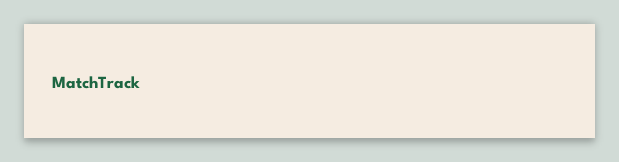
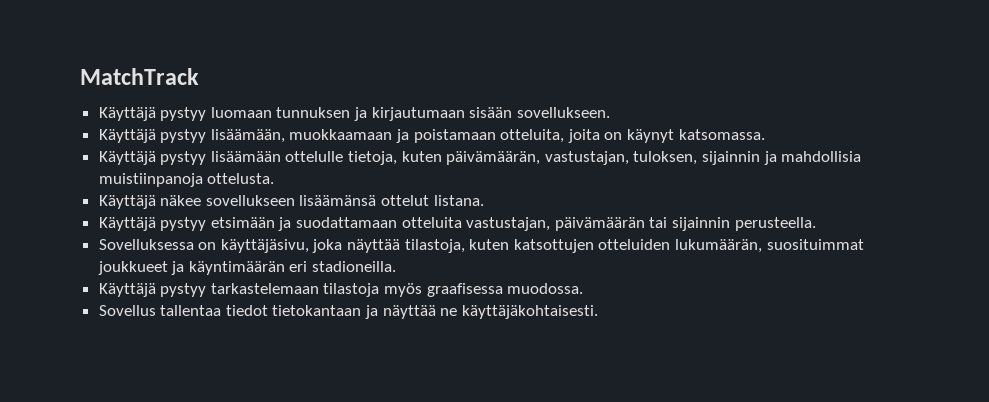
(140, 82) none -> [98,107,610,121] [98,129,765,143] [98,151,862,165] [98,173,275,187] [98,195,484,209] [98,217,816,231] [98,239,864,253] [97,261,397,275] [98,283,584,297] [98,305,598,319] // Käyttäjä pystyy luomaan tunnuksen ja kirjautumaan sisään sovellukseen. // Käyttäjä pystyy lisäämään, muokkaamaan ja poistamaan otteluita, joita on käynyt katsomassa. // Käyttäjä pystyy lisäämään ottelulle tietoja, kuten päivämäärän, vastustajan, tuloksen, sijainnin ja mahdollisia muistiinpanoja ottelusta. // Käyttäjä näkee sovellukseen lisäämänsä ottelut listana. // Käyttäjä pystyy etsimään ja suodattamaan otteluita vastustajan, päivämäärän tai sijainnin perusteella. // Sovelluksessa on käyttäjäsivu, joka näyttää tilastoja, kuten katsottujen otteluiden lukumäärän, suosituimmat joukkueet ja käyntimäärän eri stadioneilla. // Käyttäjä pystyy tarkastelemaan tilastoja myös graafisessa muodossa. // Sovellus tallentaa tiedot tietokantaan ja näyttää ne käyttäjäkohtaisesti.

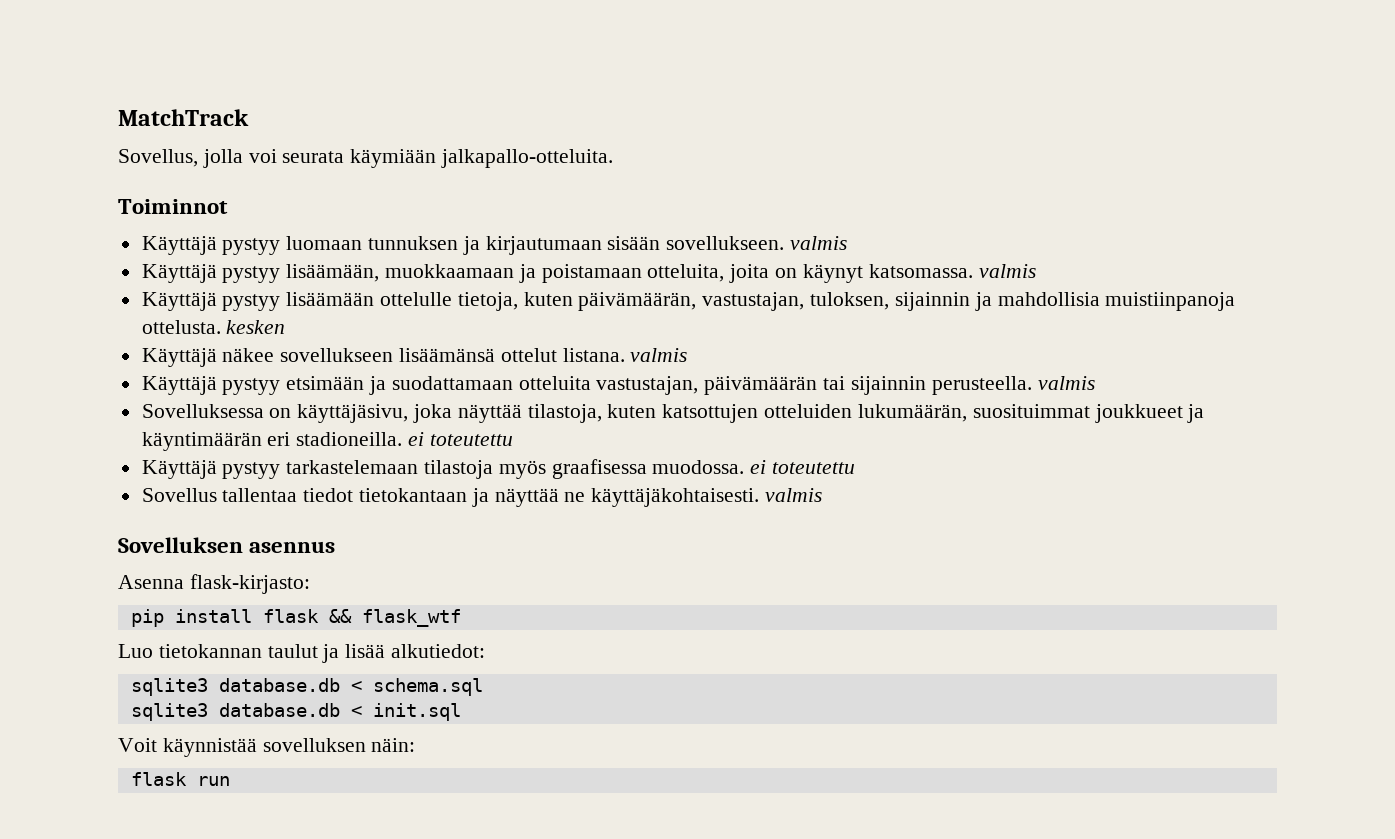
(199, 76) none -> [118,149,614,168] [118,199,228,214] // Sovellus, jolla voi seurata käymiään jalkapallo-otteluita. // Toiminnot
(610, 112) none -> [790,236,848,250] valmis
(765, 134) none -> [978,264,1036,278] valmis
(275, 178) none -> [226,320,286,334] kesken
(484, 200) none -> [630,348,688,362] valmis
(816, 224) none -> [1037,376,1095,390] valmis
(397, 266) none -> [408,432,513,446] ei toteutettu
(584, 288) none -> [750,460,856,474] ei toteutettu
(598, 312) none -> [765,488,823,502] [118,537,336,553] [118,574,310,594] [130,609,461,627] [118,644,486,663] [130,678,483,696] [130,703,461,721] [118,738,416,757] [130,772,230,786] valmis // Sovelluksen asennus // Asenna flask-kirjasto: // pip install flask && flask_wtf // Luo tietokannan taulut ja lisää alkutiedot: // sqlite3 database.db < schema.sql // sqlite3 database.db < init.sql // Voit käynnistää sovelluksen näin: // flask run

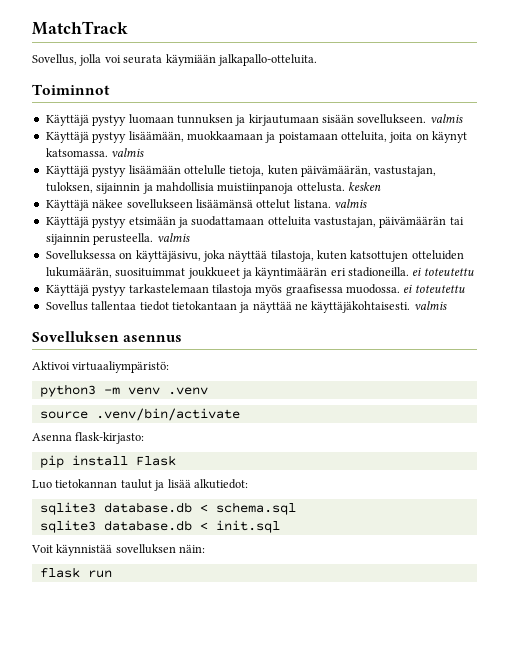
(336, 547) none -> [32,361,170,373] [39,384,208,397] [39,408,240,421] // Aktivoi virtuaaliympäristö: // python3 -m venv .venv // source .venv/bin/activate
[262,609,461,627] flask && flask_wtf -> [135,455,176,466] Flask

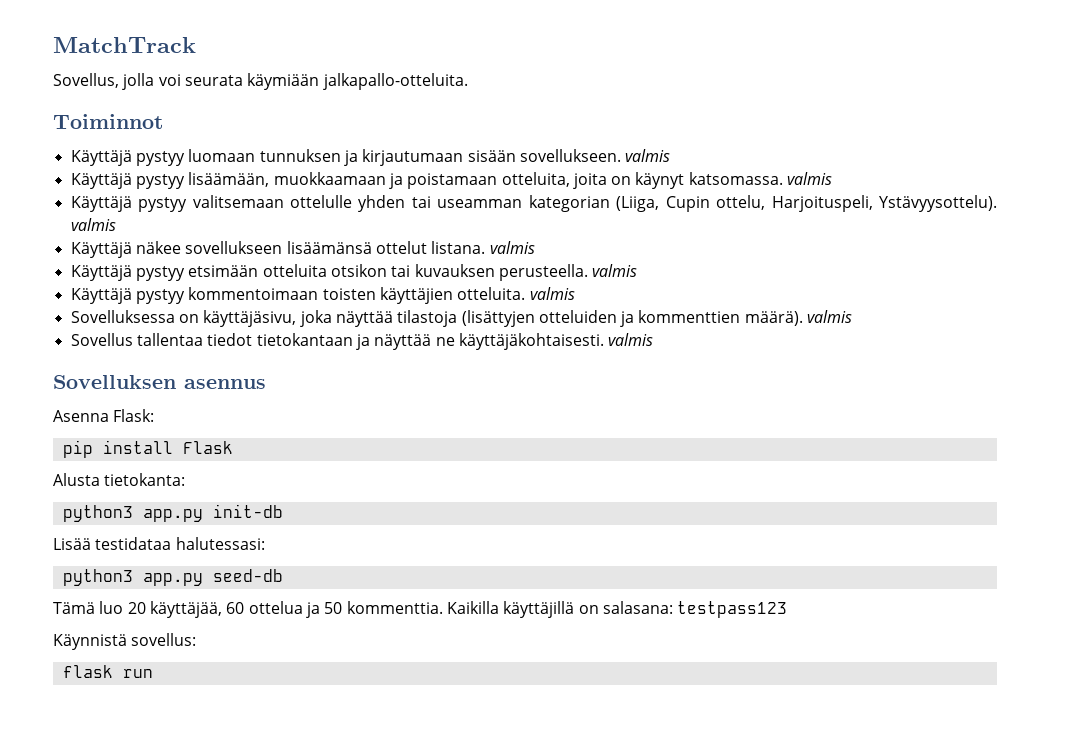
[128,165,437,177] [45,182,381,194] lisäämään ottelulle tietoja, kuten päivämäärän, vastustajan, tuloksen, sijainnin ja mahdollisia muistiinpanoja ottelusta. kesken -> [192,195,998,212] [70,218,116,231] valitsemaan ottelulle yhden tai useamman kategorian (Liiga, Cupin ottelu, Harjoituspeli, Ystävyysottelu). valmis
[177,216,464,228] [45,233,154,245] ja suodattamaan otteluita vastustajan, päivämäärän tai sijainnin perusteella. -> [262,264,638,281] [70,287,526,304] otteluita otsikon tai kuvauksen perusteella. valmis // Käyttäjä pystyy kommentoimaan toisten käyttäjien otteluita.
[270,250,464,262] [45,267,474,279] [45,284,465,296] tilastoja, kuten katsottujen otteluiden lukumäärän, suosituimmat joukkueet ja käyntimäärän eri stadioneilla. ei toteutettu // Käyttäjä pystyy tarkastelemaan tilastoja myös graafisessa muodossa. ei toteutettu -> [397,310,853,327] tilastoja (lisättyjen otteluiden ja kommenttien määrä). valmis
[32,361,170,373] [39,384,208,397] [39,408,240,421] // Aktivoi virtuaaliympäristö: // python3 -m venv .venv // source .venv/bin/activate -> (266, 384) none
[75,432,145,444] flask-kirjasto: -> [113,409,155,422] Flask:
[32,479,248,491] [39,502,296,515] [39,520,280,533] [31,544,206,556] Luo tietokannan taulut ja lisää alkutiedot: // sqlite3 database.db < schema.sql // sqlite3 database.db < init.sql // Voit käynnistää sovelluksen näin: -> [53,473,186,486] [62,504,283,522] [53,537,265,550] [62,569,283,586] [53,601,788,618] [53,633,197,650] Alusta tietokanta: // python3 app.py init-db // Lisää testidataa halutessasi: // python3 app.py seed-db // Tämä luo 20 käyttäjää, 60 ottelua ja 50 kommenttia. Kaikilla käyttäjillä on salasana: testpass123 // Käynnistä sovellus:

